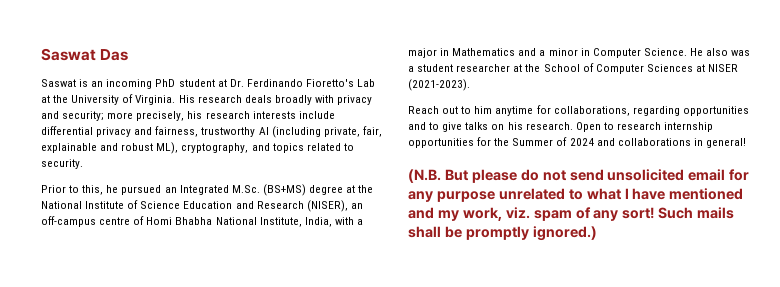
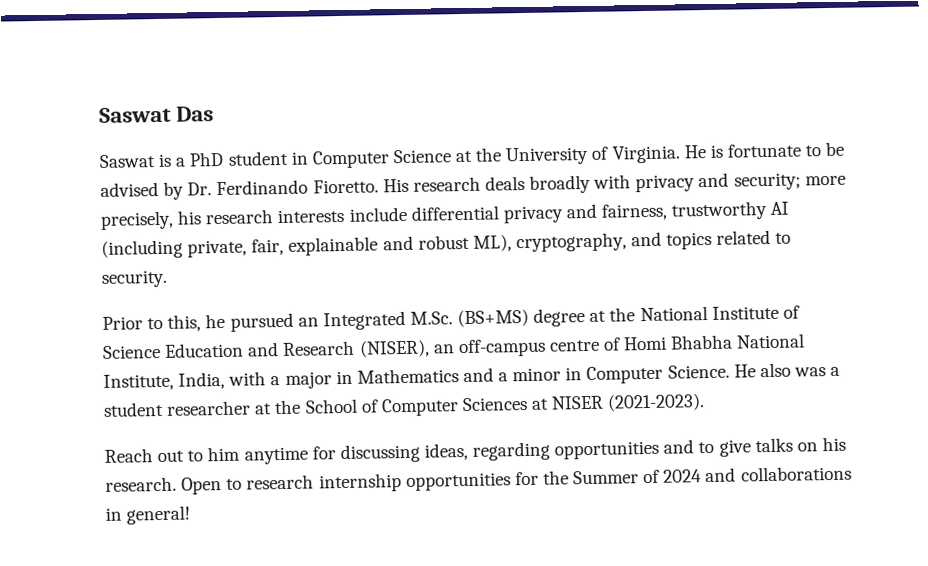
[91,79,376,89] an incoming PhD student at Dr. Ferdinando Fioretto's Lab -> [175,149,452,169] a PhD student in Computer Science
(176, 100) none -> [683,141,845,159] [100,179,379,200] He is fortunate to be advised by Dr. Ferdinando Fioretto.
[553,106,630,116] collaborations, -> [339,442,468,464] discussing ideas,
[408,169,750,183] [408,188,744,202] [408,207,735,221] [408,226,597,241] // (N.B. But please do not send unsolicited email for any purpose unrelated to what I have mentioned and my work, viz. spam of any sort! Such mails shall be promptly ignored.) -> (191, 515) none

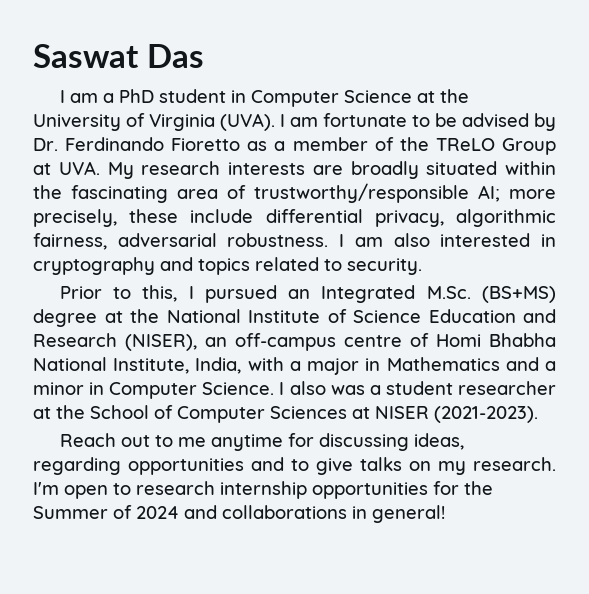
[99,153,173,168] Saswat is -> [59,90,98,103] I am
[611,144,723,164] Virginia. He is -> [149,113,318,131] Virginia (UVA). I am
[312,172,846,194] [100,201,790,230] [101,232,627,259] Fioretto. His research deals broadly with privacy and security; more precisely, his research interests include differential privacy and fairness, trustworthy AI (including private, fair, explainable and robust ML), cryptography, -> [171,137,556,155] [33,161,556,179] [33,183,556,203] [33,209,556,227] [33,233,556,250] [33,257,155,275] Fioretto as a member of the TReLO Group at UVA. My research interests are broadly situated within the fascinating area of trustworthy/responsible AI; more precisely, these include differential privacy, algorithmic fairness, adversarial robustness. I am also interested in cryptography
[205,313,226,329] he -> [188,286,194,299] I
[733,364,756,378] He -> [279,382,285,395] I
[207,446,241,462] him -> [177,437,206,447] me
[821,436,846,452] [105,476,223,495] his research. Open -> [438,457,556,475] [33,482,108,499] my research. I'm open

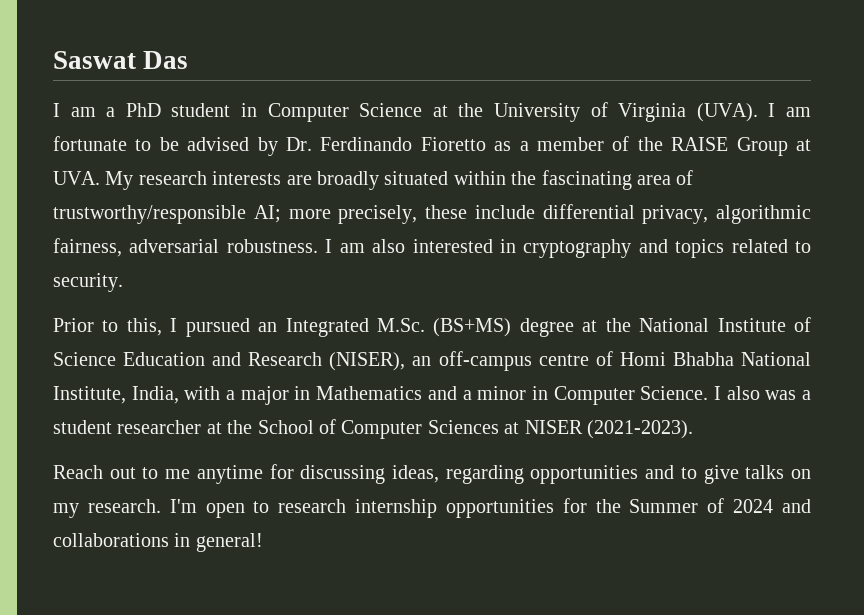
[435,138,495,151] TReLO -> [671,137,729,151] RAISE

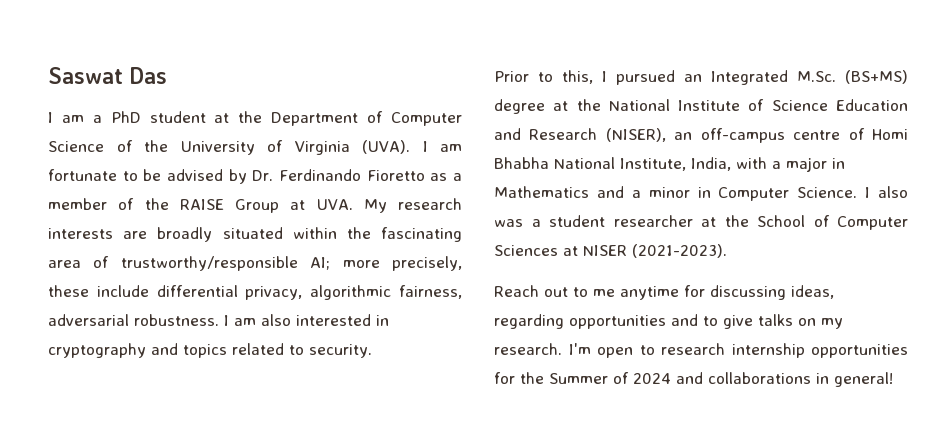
[241,103,257,117] in -> [214,111,384,126] at the Department of
[432,105,448,117] at -> [116,140,133,152] of

